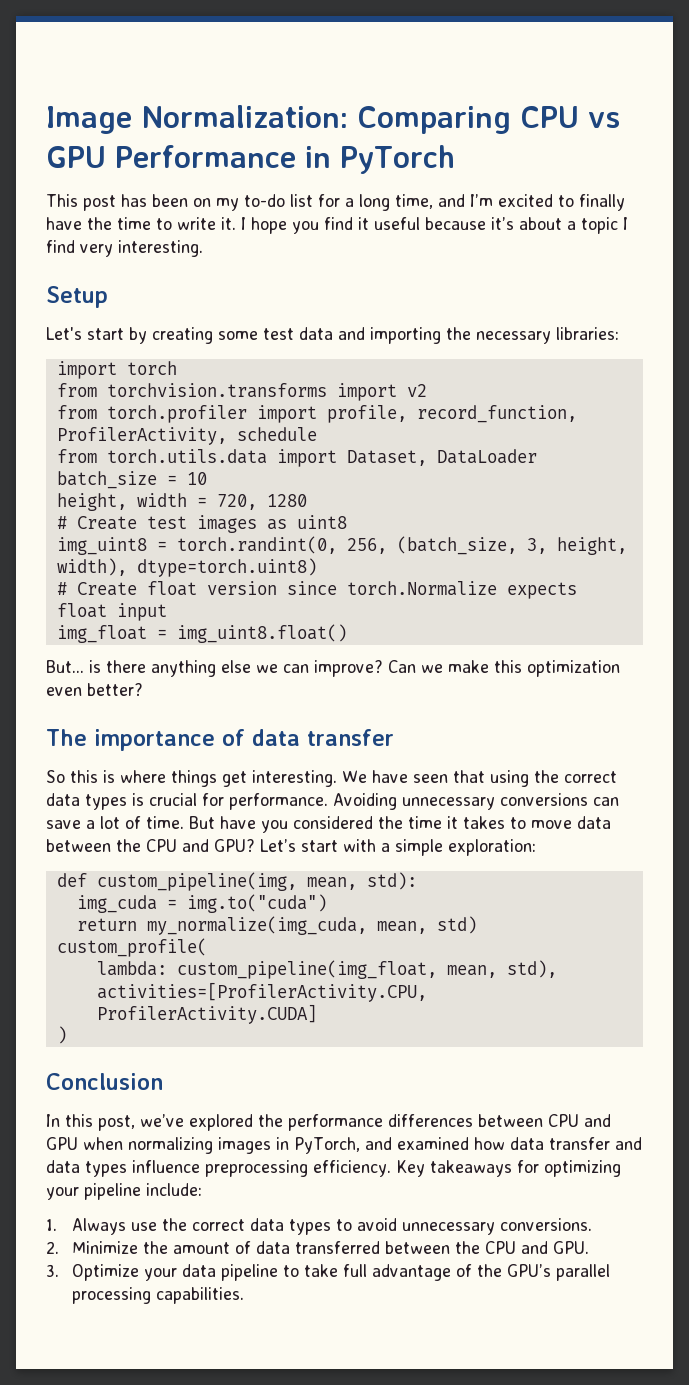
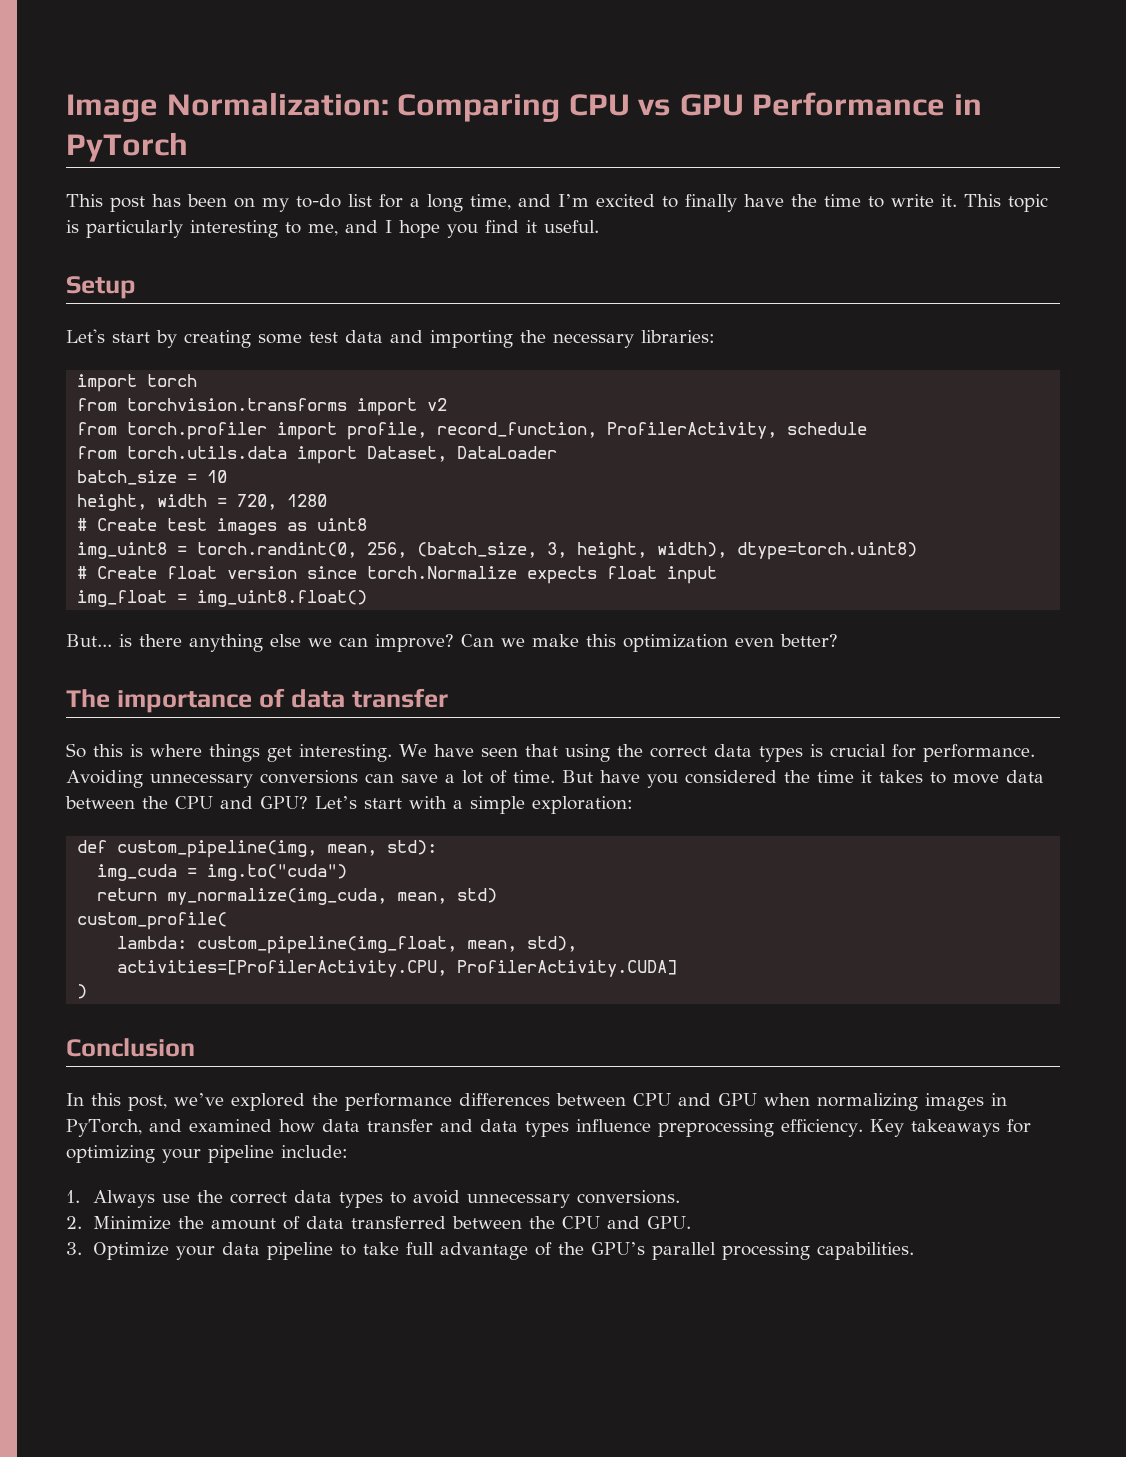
(236, 223) none -> [964,194,1048,212] [66,220,378,238] This topic is particularly interesting to me, and
[374,217,628,234] [46,240,203,257] useful because it’s about a topic I find very interesting. -> [544,220,599,233] useful.

